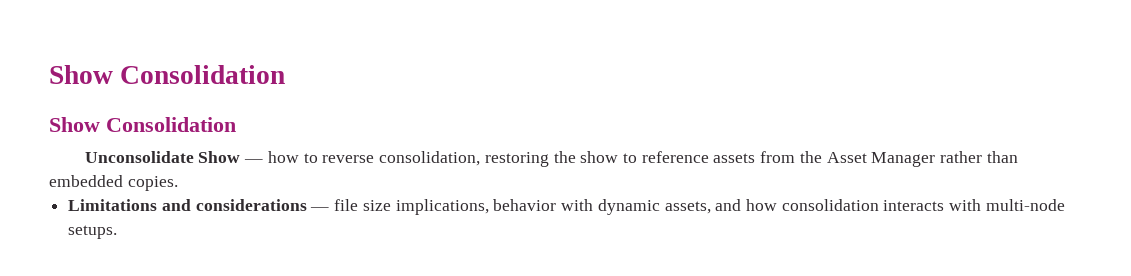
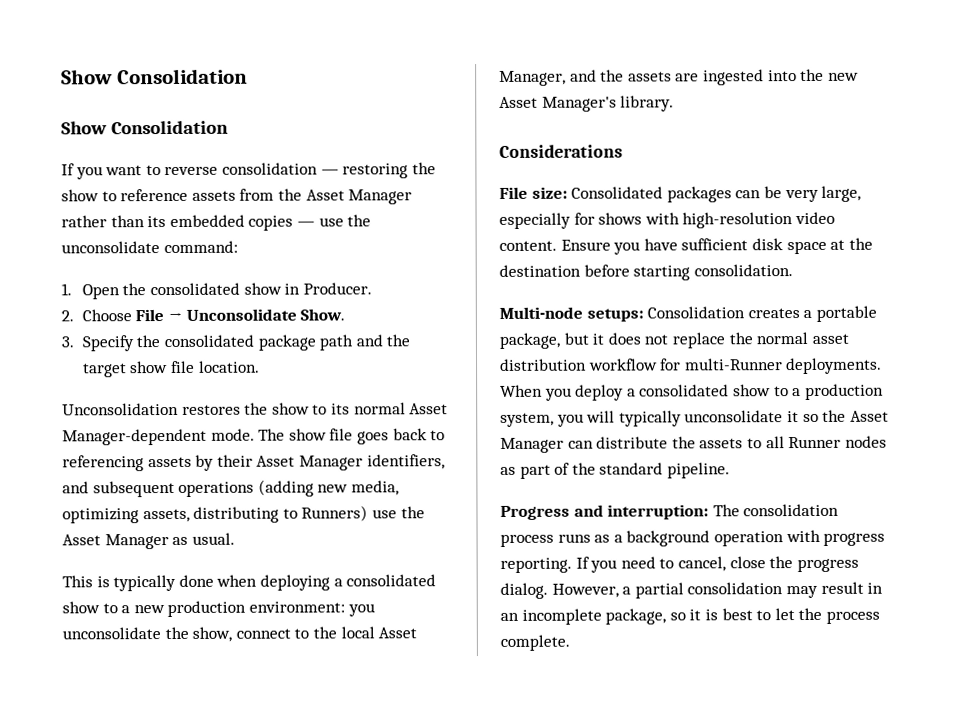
[84,151,481,166] Unconsolidate Show — how to reverse consolidation, -> [61,162,339,180] If you want to reverse consolidation —
[49,175,178,191] [68,199,1065,215] [68,225,118,239] embedded copies. // Limitations and considerations — file size implications, behavior with dynamic assets, and how consolidation interacts with multi-node setups. -> [147,214,372,231] [61,240,238,254] [61,282,372,300] [61,308,346,322] [61,334,411,352] [82,360,260,378] [62,402,449,416] [62,428,446,446] [62,454,445,472] [62,479,399,498] [62,505,425,524] [62,532,235,550] [62,574,437,592] [62,600,375,618] [62,626,418,642] [499,68,859,86] [499,95,675,112] [499,144,623,158] [499,185,862,203] [499,211,835,229] [499,237,873,255] [499,264,793,281] [499,305,877,322] [499,331,849,349] [500,357,883,375] [500,383,884,401] [500,409,889,427] [500,435,887,453] [500,462,730,479] [500,503,840,520] [500,529,886,547] [500,556,859,573] [500,581,884,599] [500,607,880,625] [500,634,570,651] its embedded copies — use the unconsolidate command: // 1. Open the consolidated show in Producer. // 2. Choose File → Unconsolidate Show. // 3. Specify the consolidated package path and the target show file location. // Unconsolidation restores the show to its normal Asset Manager-dependent mode. The show file goes back to referencing assets by their Asset Manager identifiers, and subsequent operations (adding new media, optimizing assets, distributing to Runners) use the Asset Manager as usual. // This is typically done when deploying a consolidated show to a new production environment: you unconsolidate the show, connect to the local Asset Manager, and the assets are ingested into the new Asset Manager's library. // Considerations // File size: Consolidated packages can be very large, especially for shows with high-resolution video content. Ensure you have sufficient disk space at the destination before starting consolidation. // Multi-node setups: Consolidation creates a portable package, but it does not replace the normal asset distribution workflow for multi-Runner deployments. When you deploy a consolidated show to a production system, you will typically unconsolidate it so the Asset Manager can distribute the assets to all Runner nodes as part of the standard pipeline. // Progress and interruption: The consolidation process runs as a background operation with progress reporting. If you need to cancel, close the progress dialog. However, a partial consolidation may result in an incomplete package, so it is best to let the process complete.

